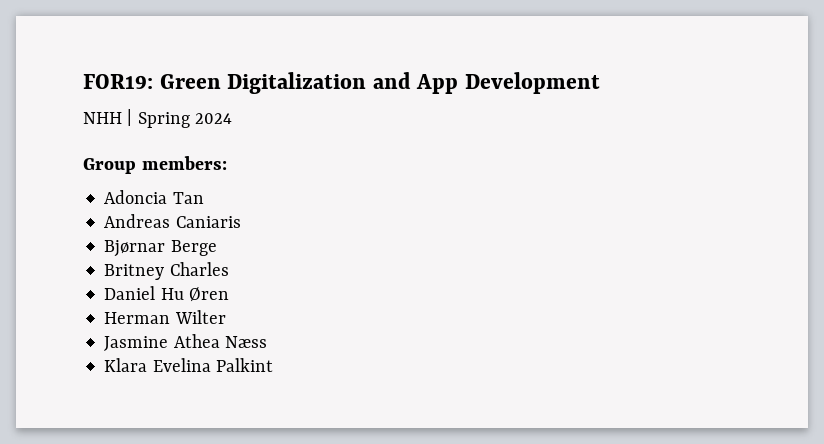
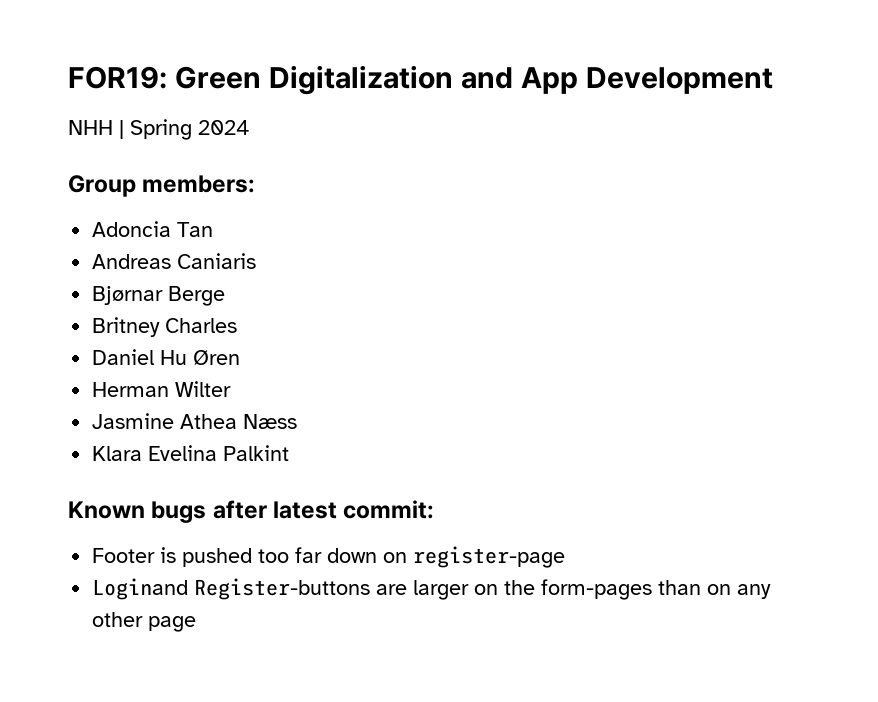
(273, 365) none -> [68,500,435,523] [92,546,566,568] [92,578,772,600] [92,612,197,632] // Known bugs after latest commit: // Footer is pushed too far down on register-page // Loginand Register-buttons are larger on the form-pages than on any other page

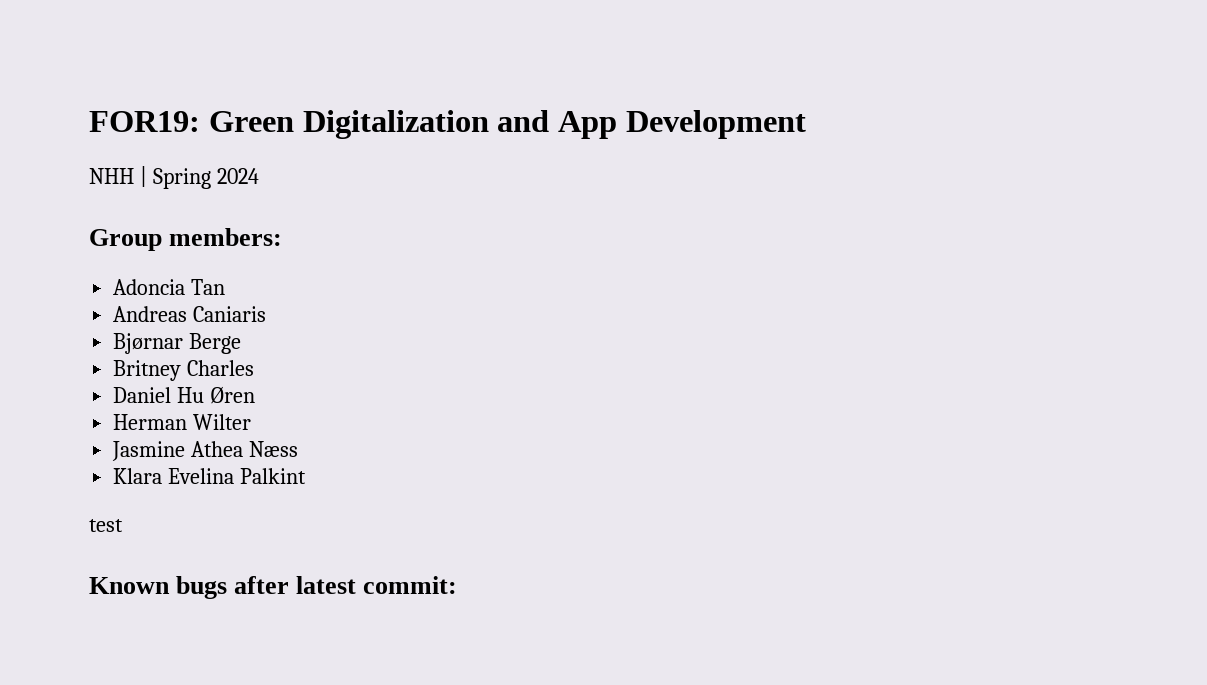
(290, 453) none -> [89,519,123,532] // test
[92,546,566,568] [92,578,772,600] [92,612,197,632] // Footer is pushed too far down on register-page // Loginand Register-buttons are larger on the form-pages than on any other page -> (458, 585) none

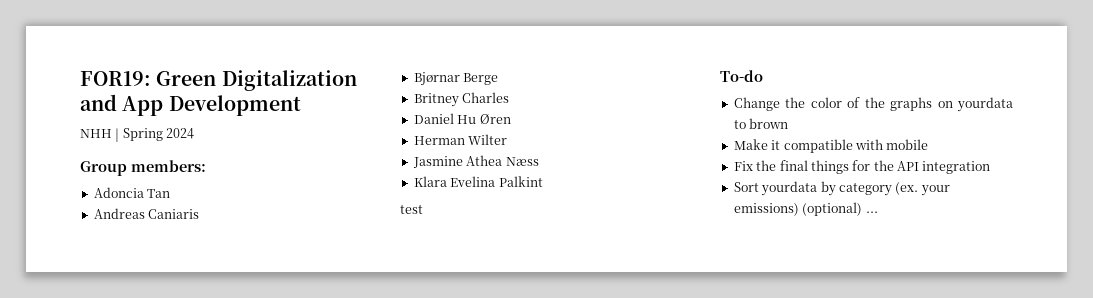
[89,576,458,599] Known bugs after latest commit: -> [720,70,763,82] [733,97,1013,112] [733,118,789,129] [733,139,929,153] [733,160,991,174] [733,181,950,196] [733,202,878,216] To-do // Change the color of the graphs on yourdata to brown // Make it compatible with mobile // Fix the final things for the API integration // Sort yourdata by category (ex. your emissions) (optional) ...

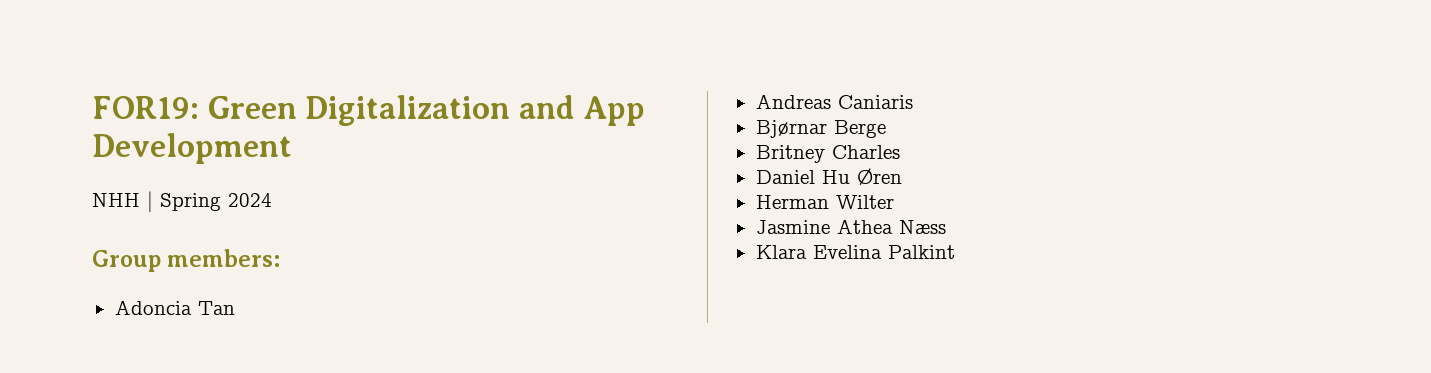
[400,205,423,214] [720,70,763,82] [733,97,1013,112] [733,118,789,129] [733,139,929,153] [733,160,991,174] [733,181,950,196] [733,202,878,216] // test // To-do // Change the color of the graphs on yourdata to brown // Make it compatible with mobile // Fix the final things for the API integration // Sort yourdata by category (ex. your emissions) (optional) ... -> (955, 252) none

